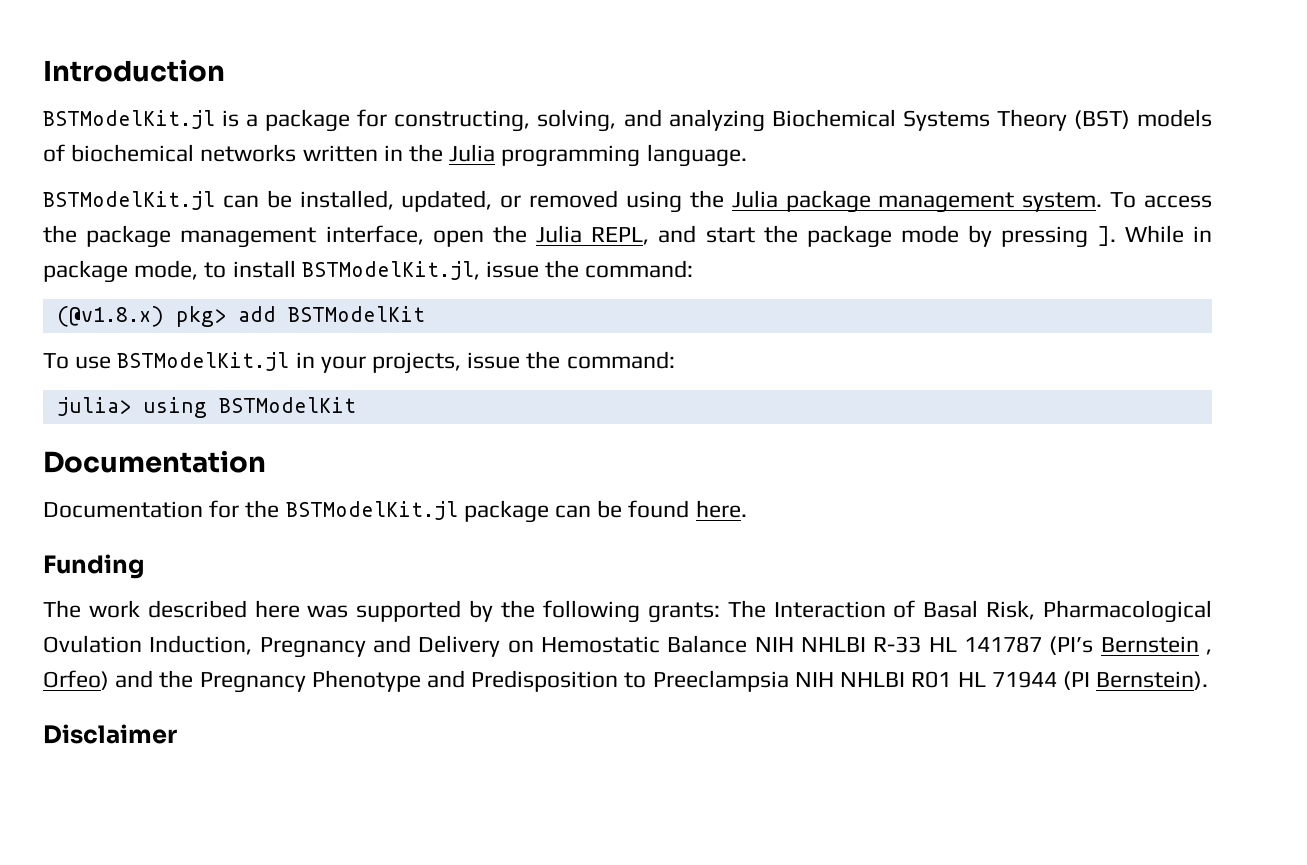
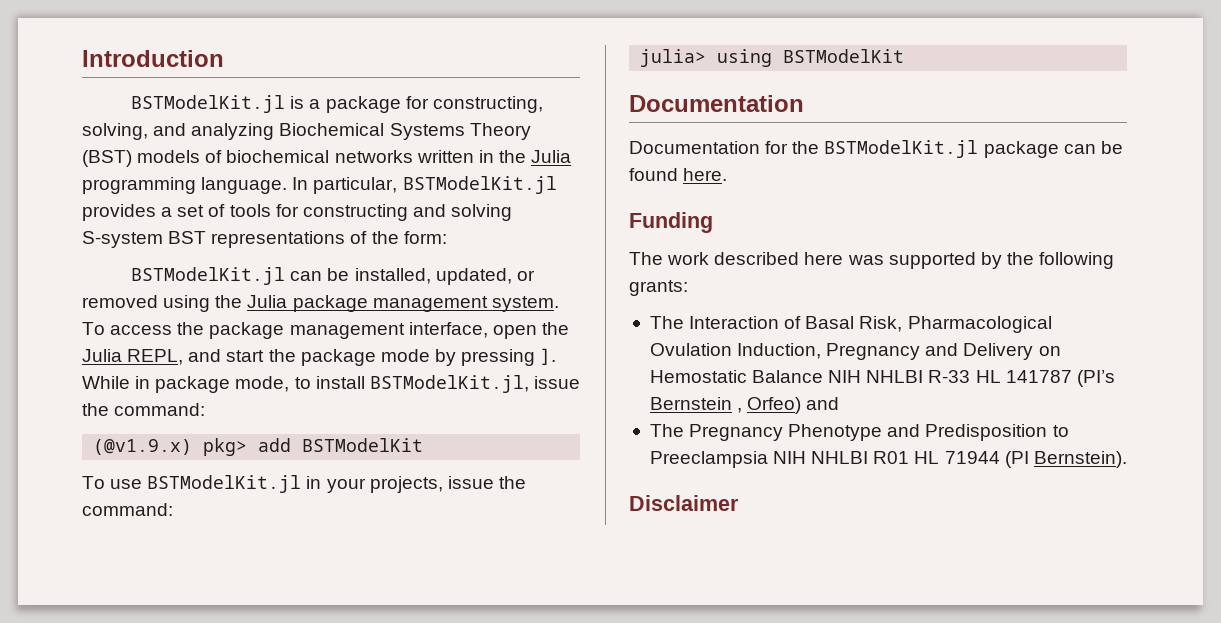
(747, 155) none -> [292,176,557,194] [82,204,513,221] [82,231,447,248] In particular, BSTModelKit.jl provides a set of tools for constructing and solving S-system BST representations of the form:
[56,306,164,327] (@v1.8.x) -> [93,439,193,455] (@v1.9.x)
(720, 612) none -> (688, 288) //
[159,670,194,688] the -> [649,424,684,437] // The

